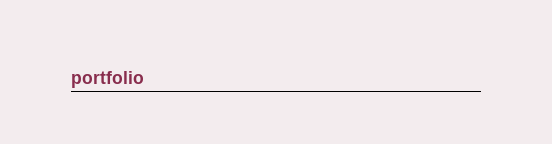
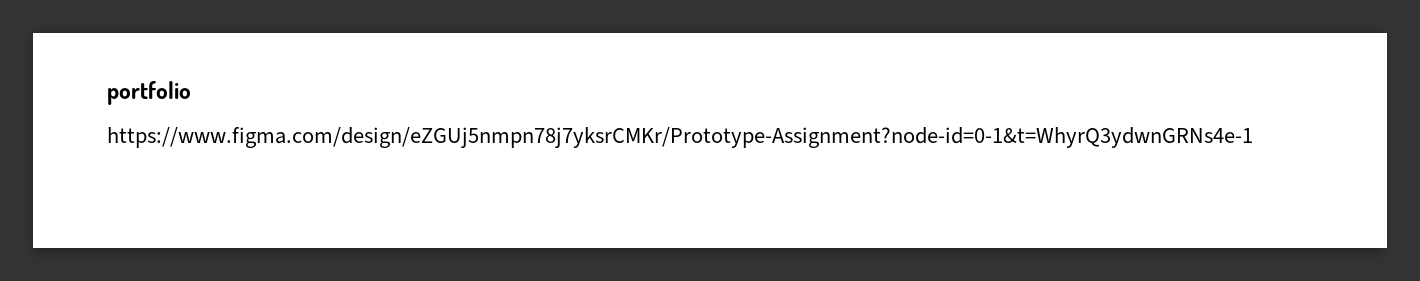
(144, 79) none -> [107,127,1253,148] // https://www.figma.com/design/eZGUj5nmpn78j7yksrCMKr/Prototype-Assignment?node-id=0-1&t=WhyrQ3ydwnGRNs4e-1

